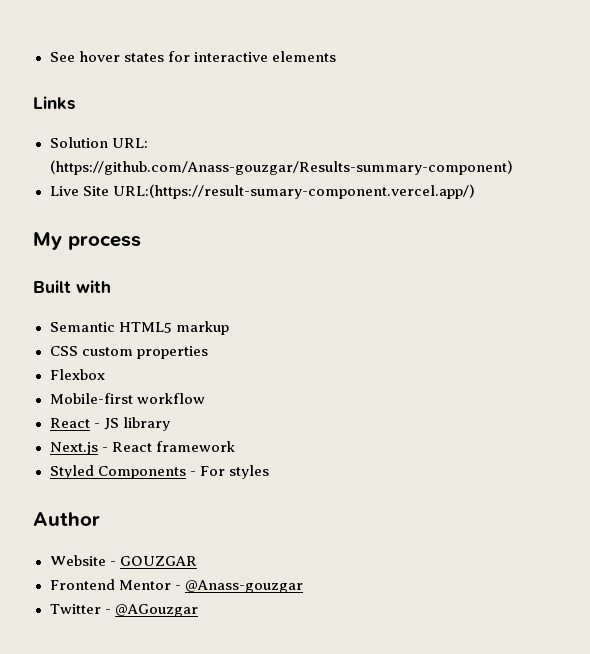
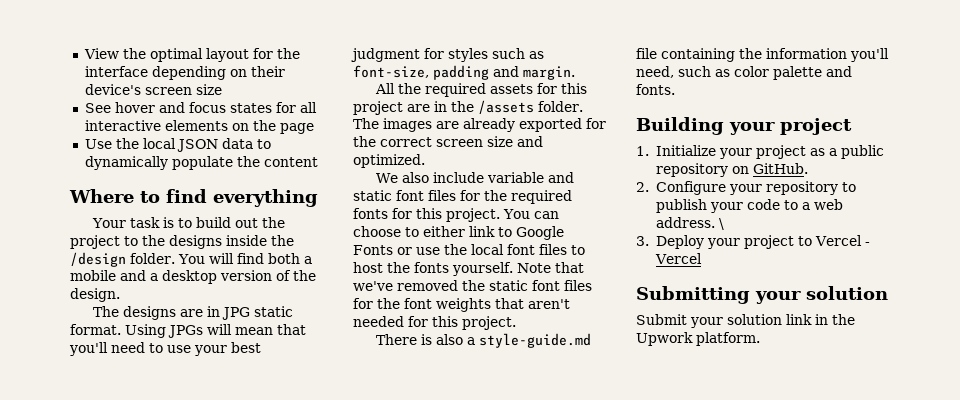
[49,51,120,62] See hover -> [83,48,300,62] [84,66,285,80] [84,84,222,95] [84,102,226,113] View the optimal layout for the interface depending on their device's screen size // See hover and focus
(190, 56) none -> [299,102,317,113] all
[33,96,75,110] [49,137,148,148] [49,160,514,175] [49,184,475,199] [33,232,141,250] [33,280,111,293] [49,321,229,335] [49,346,208,359] [49,369,105,380] [49,393,205,404] [49,417,170,431] [49,441,235,455] [49,465,269,479] [33,512,100,526] [49,555,197,566] [49,579,303,593] [49,604,198,617] // Links // Solution URL: (https://github.com/Anass-gouzgar/Results-summary-component) // Live Site URL:(https://result-sumary-component.vercel.app/) // My process // Built with // Semantic HTML5 markup // CSS custom properties // Flexbox // Mobile-first workflow // React - JS library // Next.js - React framework // Styled Components - For styles // Author // Website - GOUZGAR // Frontend Mentor - @Anass-gouzgar // Twitter - @AGouzgar -> [231,120,314,134] [84,138,271,152] [84,156,318,170] [69,189,318,207] [92,217,286,228] [70,235,294,249] [70,252,312,267] [70,270,316,284] [70,288,120,302] [93,306,294,320] [70,324,306,338] [69,342,261,356] [351,48,544,62] [353,65,575,80] [375,83,588,97] [353,100,583,115] [353,118,606,132] [353,136,543,147] [353,154,425,168] [376,172,575,183] [353,190,572,204] [353,208,559,222] [353,226,564,240] [353,244,585,255] [353,262,584,276] [353,280,592,291] [353,298,570,312] [353,316,516,330] [376,333,592,348] [636,48,889,62] [636,66,852,80] [636,84,675,95] [636,117,852,135] [636,145,884,159] [655,163,808,177] [636,181,856,195] [655,199,843,213] [655,217,724,230] [636,235,870,249] [654,253,702,264] [636,286,888,304] [636,314,855,328] [636,332,760,346] on the page // Use the local JSON data to dynamically populate the content // Where to find everything // Your task is to build out the project to the designs inside the /design folder. You will find both a mobile and a desktop version of the design. // The designs are in JPG static format. Using JPGs will mean that you'll need to use your best judgment for styles such as font-size, padding and margin. // All the required assets for this project are in the /assets folder. The images are already exported for the correct screen size and optimized. // We also include variable and static font files for the required fonts for this project. You can choose to either link to Google Fonts or use the local font files to host the fonts yourself. Note that we've removed the static font files for the font weights that aren't needed for this project. // There is also a style-guide.md file containing the information you'll need, such as color palette and fonts. // Building your project // 1. Initialize your project as a public repository on GitHub. // 2. Configure your repository to publish your code to a web address. \ // 3. Deploy your project to Vercel - Vercel // Submitting your solution // Submit your solution link in the Upwork platform.

